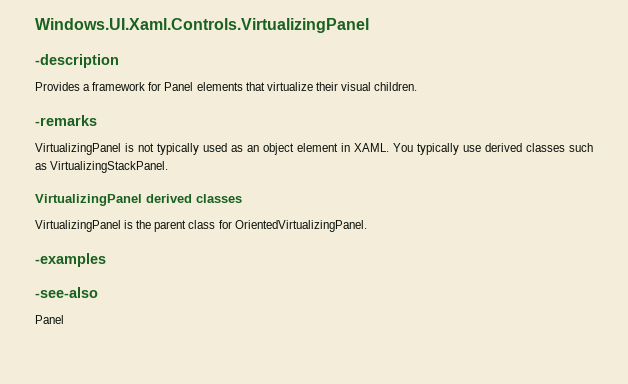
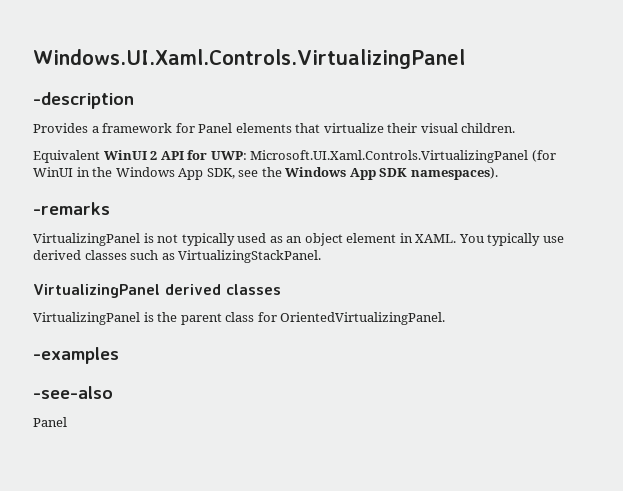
(418, 86) none -> [33,150,556,163] [33,167,498,180] // Equivalent WinUI 2 API for UWP: Microsoft.UI.Xaml.Controls.VirtualizingPanel (for WinUI in the Windows App SDK, see the Windows App SDK namespaces).

